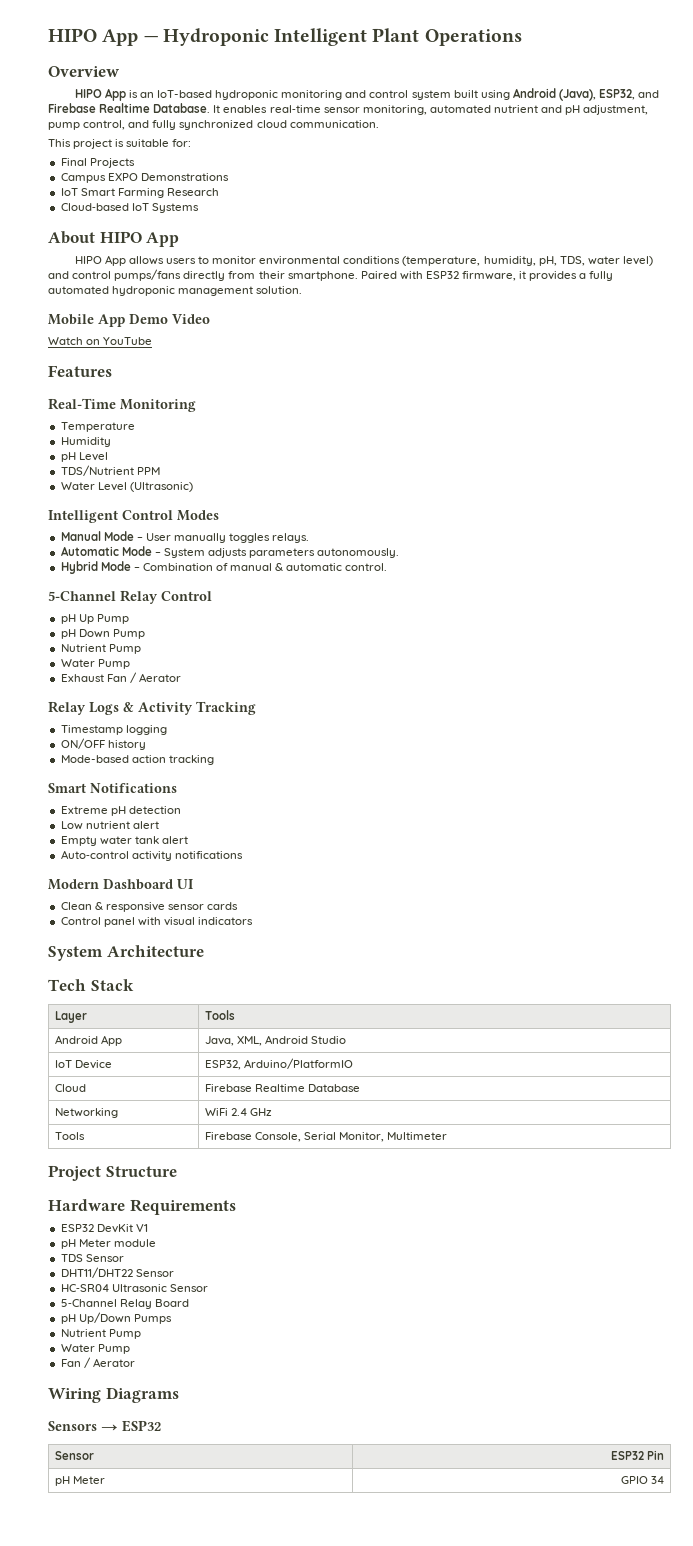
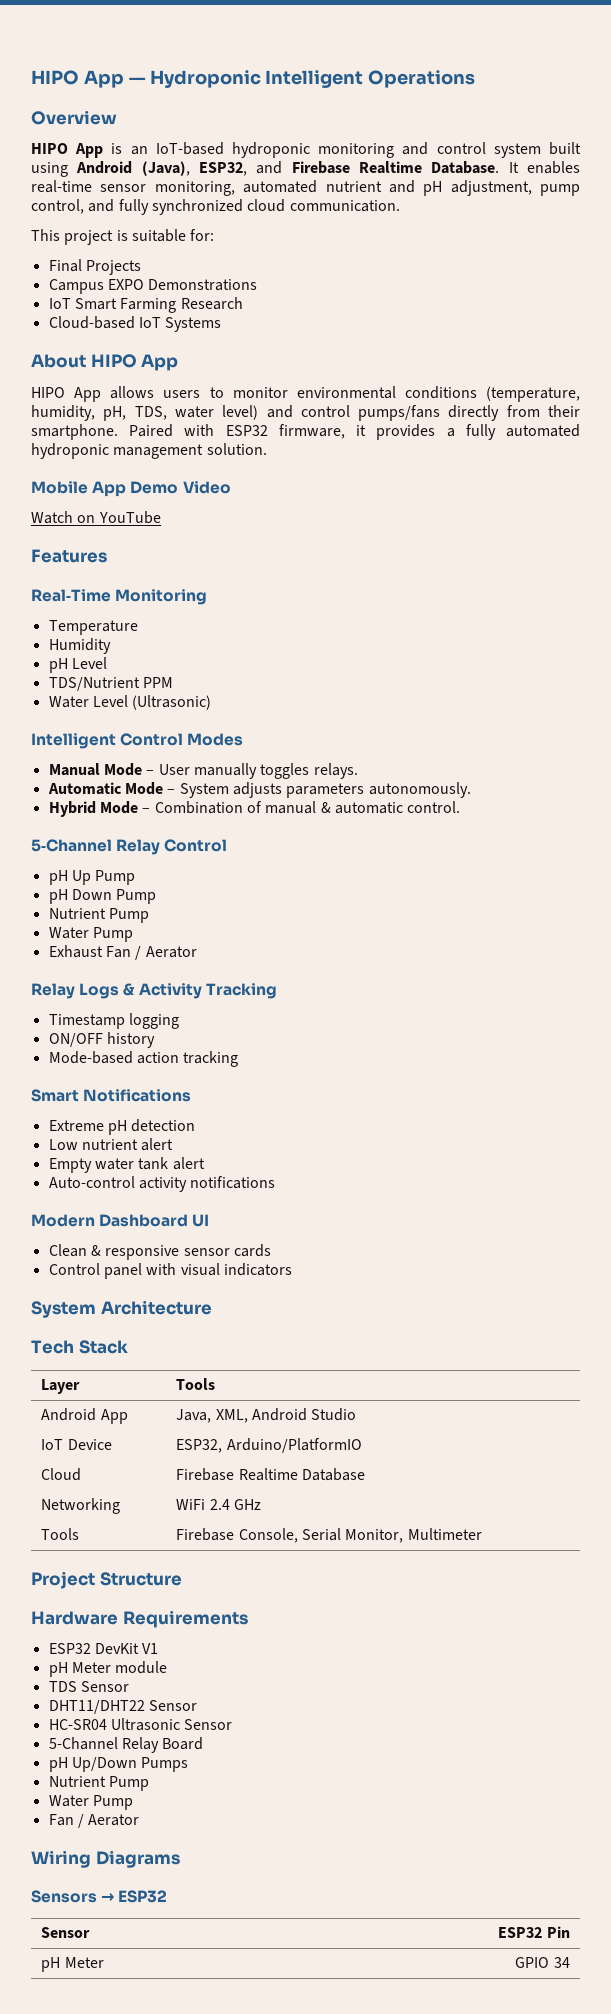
[372,28,420,42] Plant -> (364, 79) none

